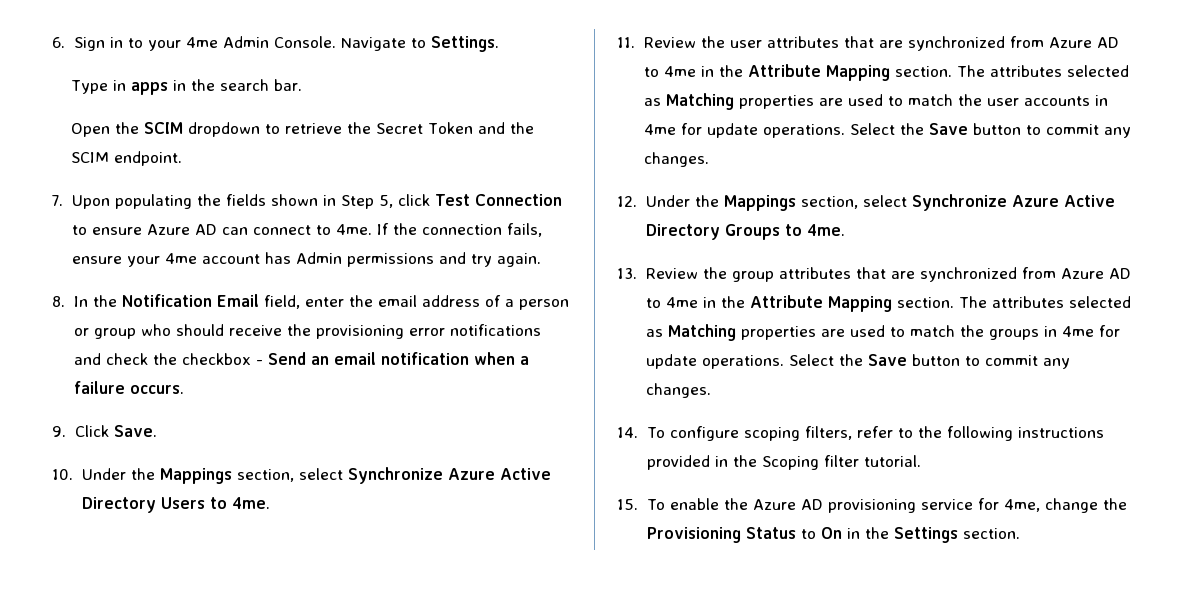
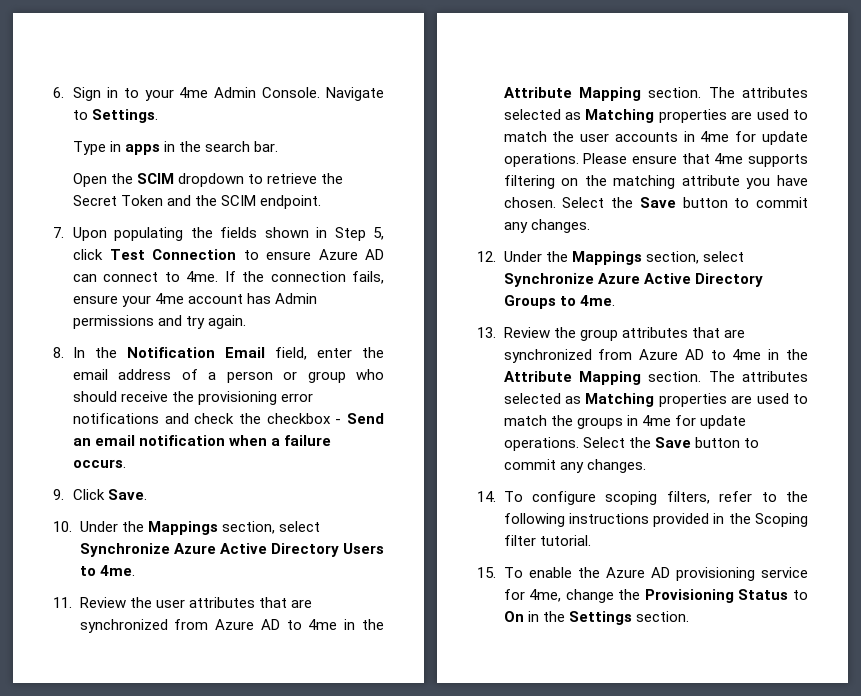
(845, 131) none -> [583,153,808,167] [503,175,808,189] [503,197,556,208] Please ensure that 4me supports filtering on the matching attribute you have chosen.

